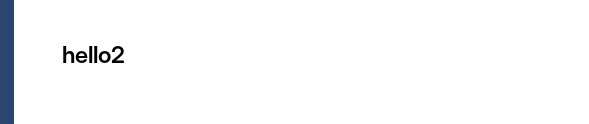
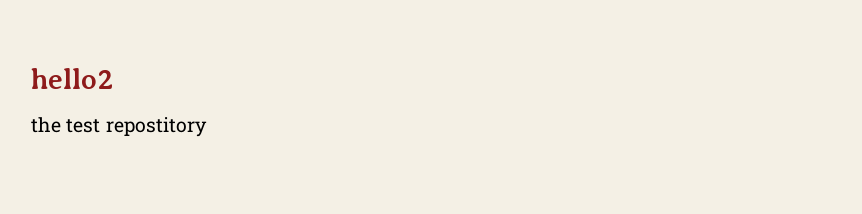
(125, 54) none -> [31,117,207,137] // the test repostitory

